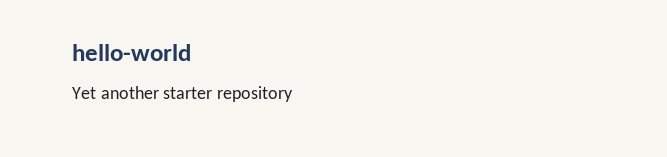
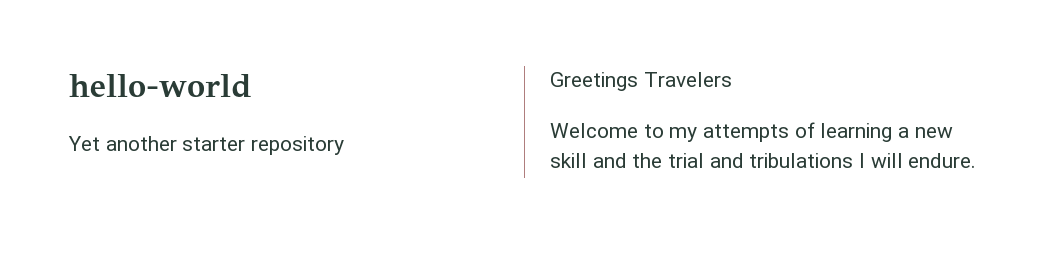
(294, 94) none -> [550,72,732,91] [550,122,953,142] [550,153,977,168] // Greetings Travelers // Welcome to my attempts of learning a new skill and the trial and tribulations I will endure.

